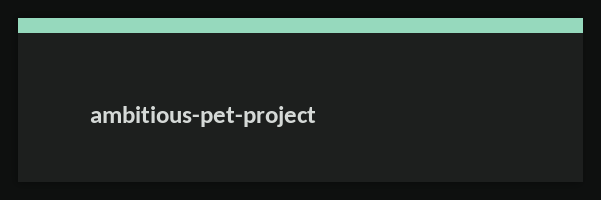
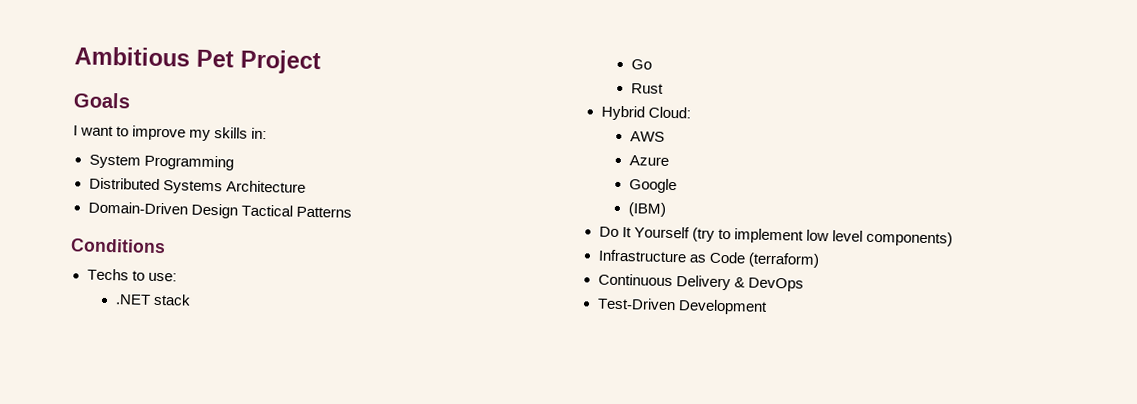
[90,106,316,127] ambitious-pet-project -> [74,46,321,75] [73,92,131,109] [73,125,268,142] [88,154,234,171] [88,177,306,195] [87,201,352,219] [70,238,166,254] [86,268,177,282] [114,293,191,306] [630,59,652,70] [630,83,664,94] [600,105,691,121] [629,131,665,142] [628,155,669,166] [628,178,677,194] [627,202,667,217] [598,226,953,247] [597,249,820,268] [597,273,804,292] [596,297,768,315] Ambitious Pet Project // Goals // I want to improve my skills in: // System Programming // Distributed Systems Architecture // Domain-Driven Design Tactical Patterns // Conditions // Techs to use: // .NET stack // Go // Rust // Hybrid Cloud: // AWS // Azure // Google // (IBM) // Do It Yourself (try to implement low level components) // Infrastructure as Code (terraform) // Continuous Delivery & DevOps // Test-Driven Development

